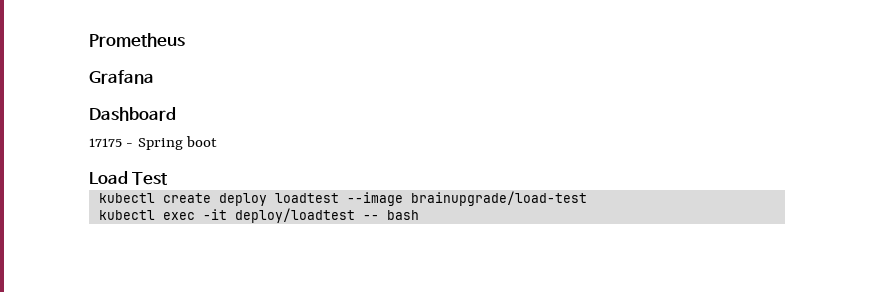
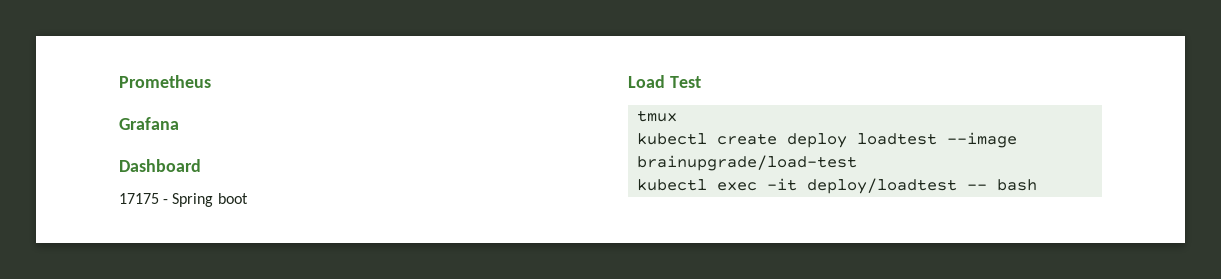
(169, 178) none -> [637,110,678,122] // tmux

